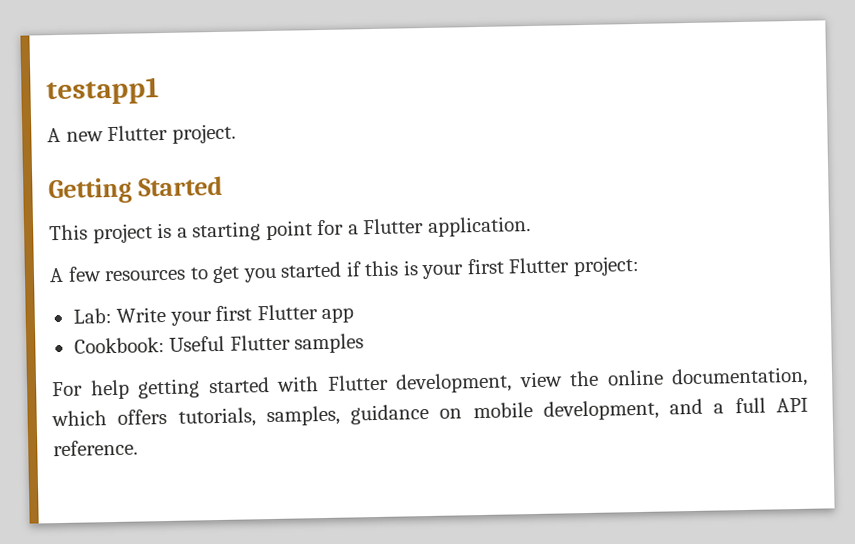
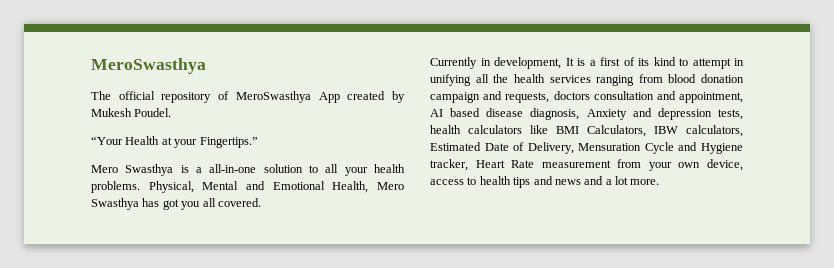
[46,77,159,106] [47,123,236,144] [48,175,223,205] [49,216,531,244] [49,255,640,284] [72,304,355,326] [73,333,365,354] [52,366,808,400] [51,397,808,428] [53,439,138,457] testapp1 // A new Flutter project. // Getting Started // This project is a starting point for a Flutter application. // A few resources to get you started if this is your first Flutter project: // Lab: Write your first Flutter app // Cookbook: Useful Flutter samples // For help getting started with Flutter development, view the online documentation, which offers tutorials, samples, guidance on mobile development, and a full API reference. -> [91,58,206,74] [91,91,405,103] [91,108,172,117] [91,136,258,148] [91,164,405,176] [91,181,404,193] [91,198,261,210] [430,57,744,69] [430,74,744,86] [430,91,743,103] [430,108,743,120] [430,125,743,137] [430,142,743,154] [430,159,743,171] [430,176,660,188] MeroSwasthya // The official repository of MeroSwasthya App created by Mukesh Poudel. // “Your Health at your Fingertips.” // Mero Swasthya is a all-in-one solution to all your health problems. Physical, Mental and Emotional Health, Mero Swasthya has got you all covered. // Currently in development, It is a first of its kind to attempt in unifying all the health services ranging from blood donation campaign and requests, doctors consultation and appointment, AI based disease diagnosis, Anxiety and depression tests, health calculators like BMI Calculators, IBW calculators, Estimated Date of Delivery, Mensuration Cycle and Hygiene tracker, Heart Rate measurement from your own device, access to health tips and news and a lot more.

